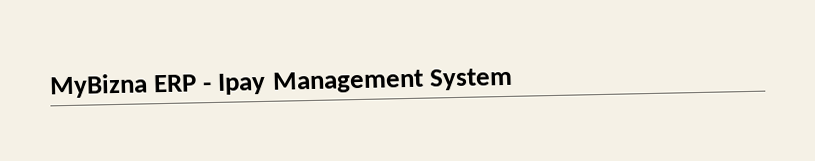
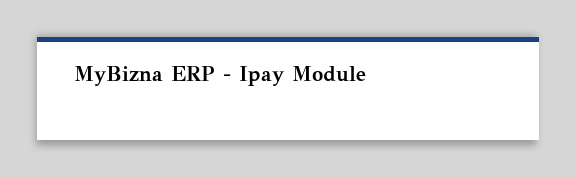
[271,67,513,94] Management System -> [292,66,366,82] Module

